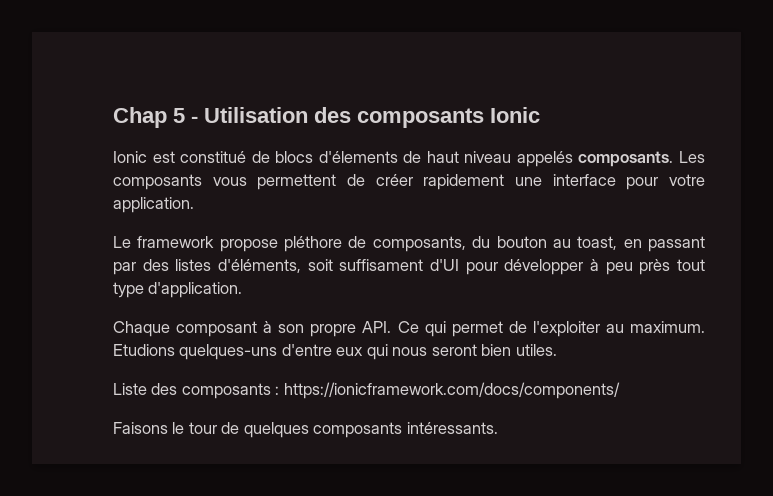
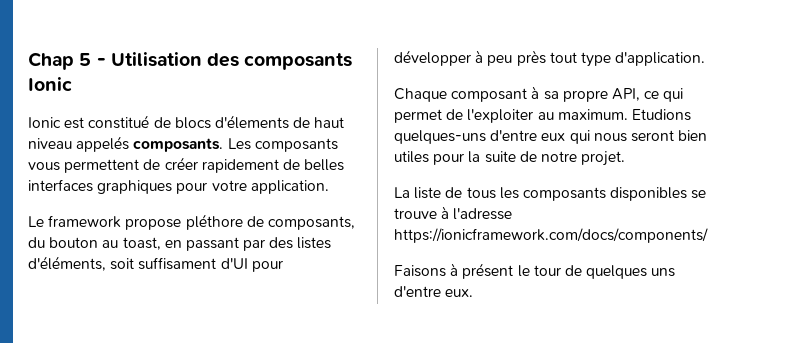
[515,174,616,186] une interface -> [282,159,345,171] [28,179,173,194] de belles interfaces graphiques
[278,321,419,337] son propre API. Ce -> [543,88,660,102] sa propre API, ce
[515,344,557,356] [113,383,280,399] utiles. // Liste des composants : -> [394,151,626,166] [394,187,707,201] [394,206,513,220] utiles pour la suite de notre projet. // La liste de tous les composants disponibles se trouve à l'adresse
(168, 428) none -> [450,263,514,279] à présent
[313,422,498,438] composants intéressants. -> [651,268,676,277] [394,286,474,297] uns d'entre eux.

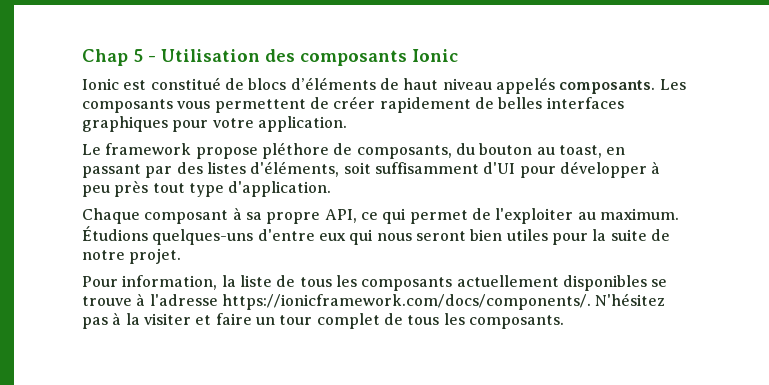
[214,115,289,129] d'élements -> [290,77,376,90] d’éléments
[138,257,217,270] suffisament -> [374,162,479,174] suffisamment
[631,109,691,121] Etudions -> [82,226,148,241] Étudions
[394,187,410,198] La -> [82,275,236,290] Pour information, la
(606, 194) none -> [456,275,559,287] actuellement
[394,228,708,243] [394,263,676,279] [394,286,474,297] https://ionicframework.com/docs/components/ // Faisons à présent le tour de quelques uns d'entre eux. -> [221,293,666,310] [82,312,564,329] https://ionicframework.com/docs/components/. N'hésitez pas à la visiter et faire un tour complet de tous les composants.

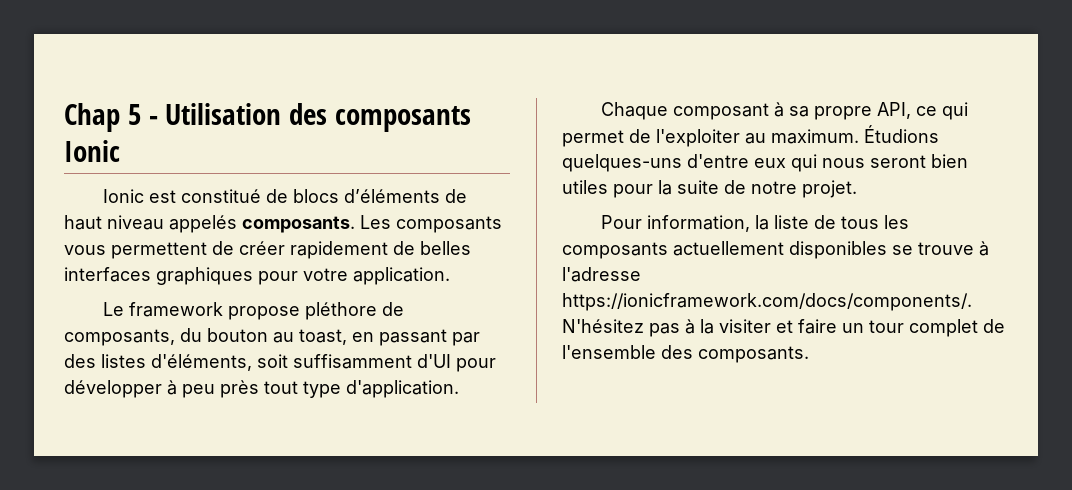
[407,313,465,325] tous les -> [562,345,693,359] l'ensemble des

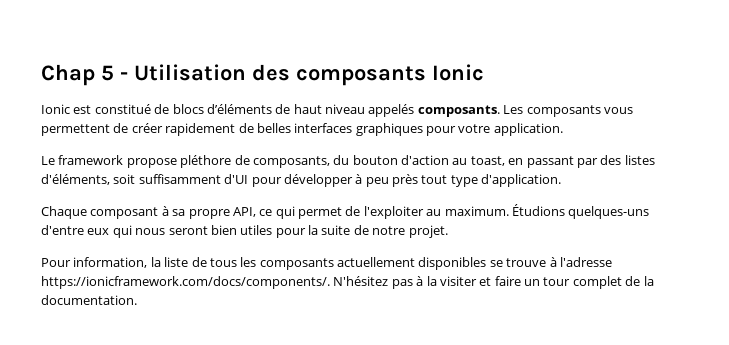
(268, 335) none -> [401,155,449,165] d'action
[562,345,809,363] l'ensemble des composants. -> [643,276,654,286] [41,295,137,305] la documentation.

